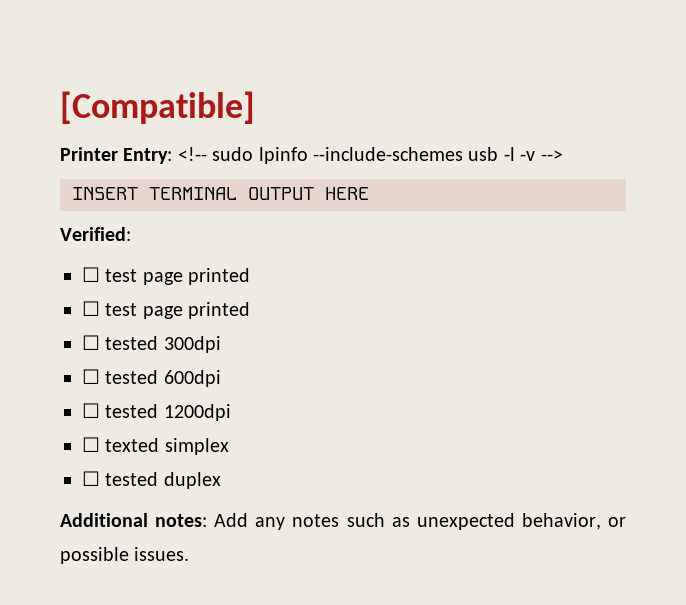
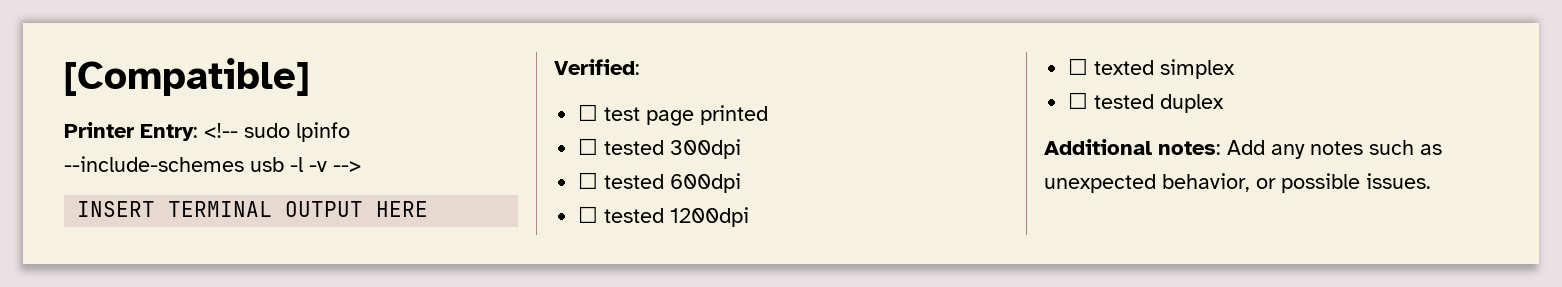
[82,301,251,319] // ☐ test page printed -> (769, 115) none

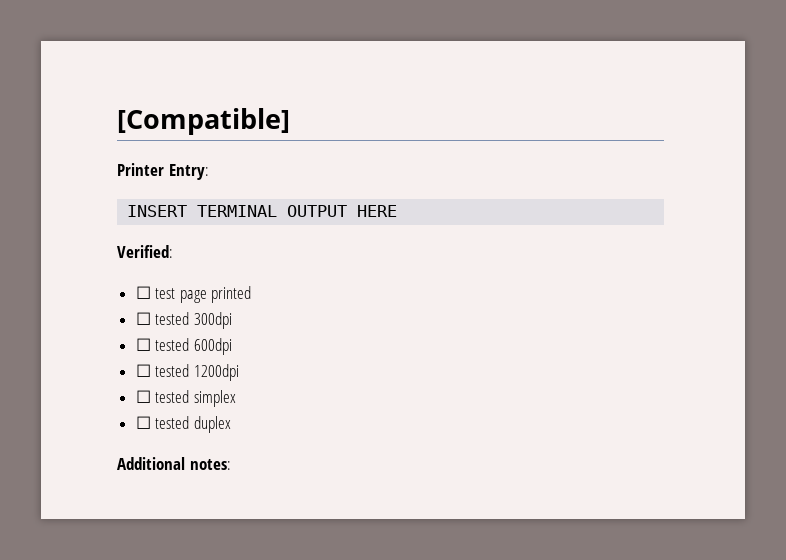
[204,122,350,142] [64,156,361,172] <!-- sudo lpinfo --include-schemes usb -l -v --> -> (209, 172) none
[1094,60,1155,75] texted -> [155,390,190,403] tested
[1227,140,1442,159] [1044,173,1431,193] Add any notes such as unexpected behavior, or possible issues. -> (231, 464) none

